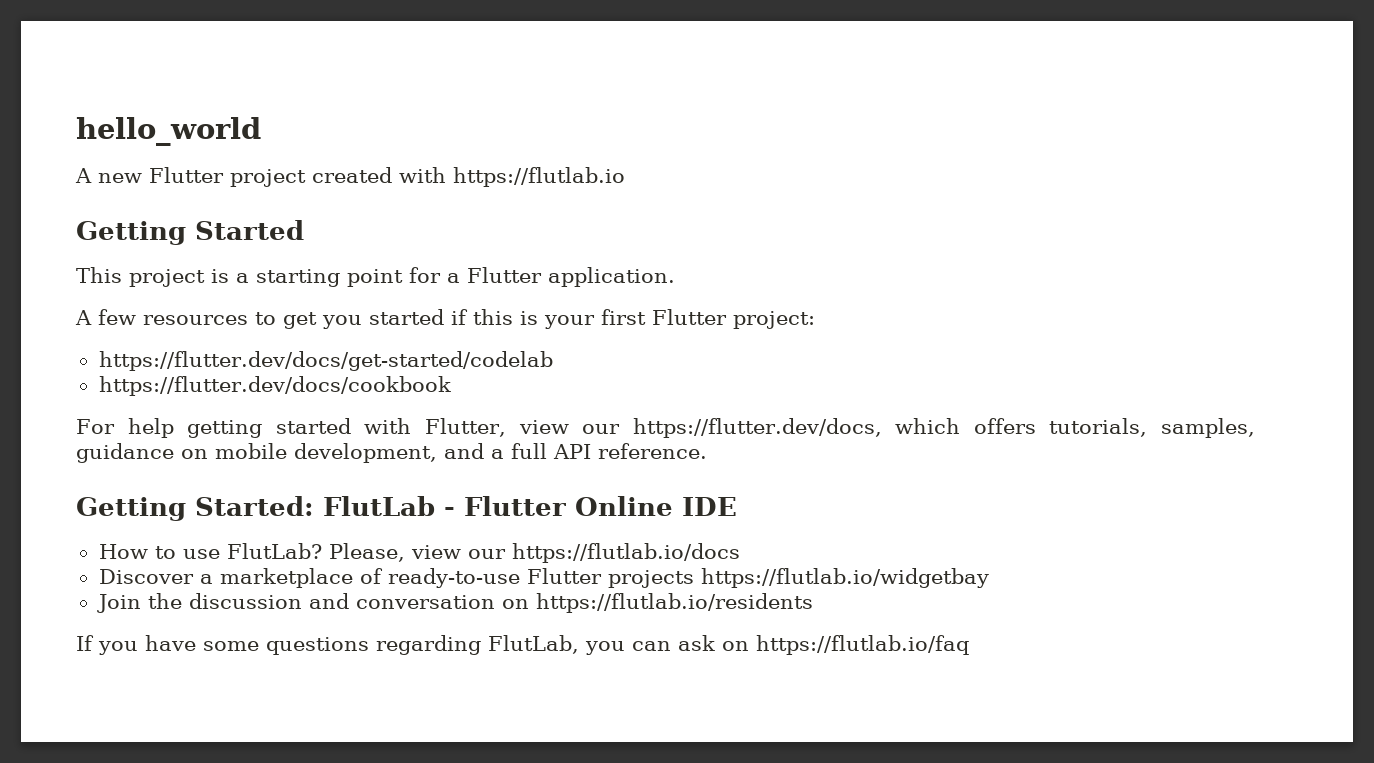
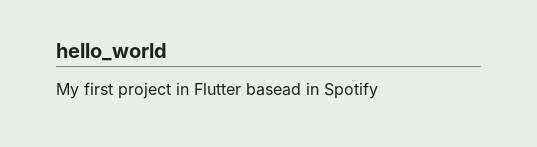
[75,167,625,187] [76,220,304,245] [76,267,675,287] [75,309,815,329] [98,351,553,371] [98,376,451,396] [76,418,1255,438] [76,443,707,463] [76,496,737,521] [98,543,740,563] [98,568,989,588] [96,593,813,613] [76,635,969,655] A new Flutter project created with https://flutlab.io // Getting Started // This project is a starting point for a Flutter application. // A few resources to get you started if this is your first Flutter project: // https://flutter.dev/docs/get-started/codelab // https://flutter.dev/docs/cookbook // For help getting started with Flutter, view our https://flutter.dev/docs, which offers tutorials, samples, guidance on mobile development, and a full API reference. // Getting Started: FlutLab - Flutter Online IDE // How to use FlutLab? Please, view our https://flutlab.io/docs // Discover a marketplace of ready-to-use Flutter projects https://flutlab.io/widgetbay // Join the discussion and conversation on https://flutlab.io/residents // If you have some questions regarding FlutLab, you can ask on https://flutlab.io/faq -> [56,82,378,99] My first project in Flutter basead in Spotify

